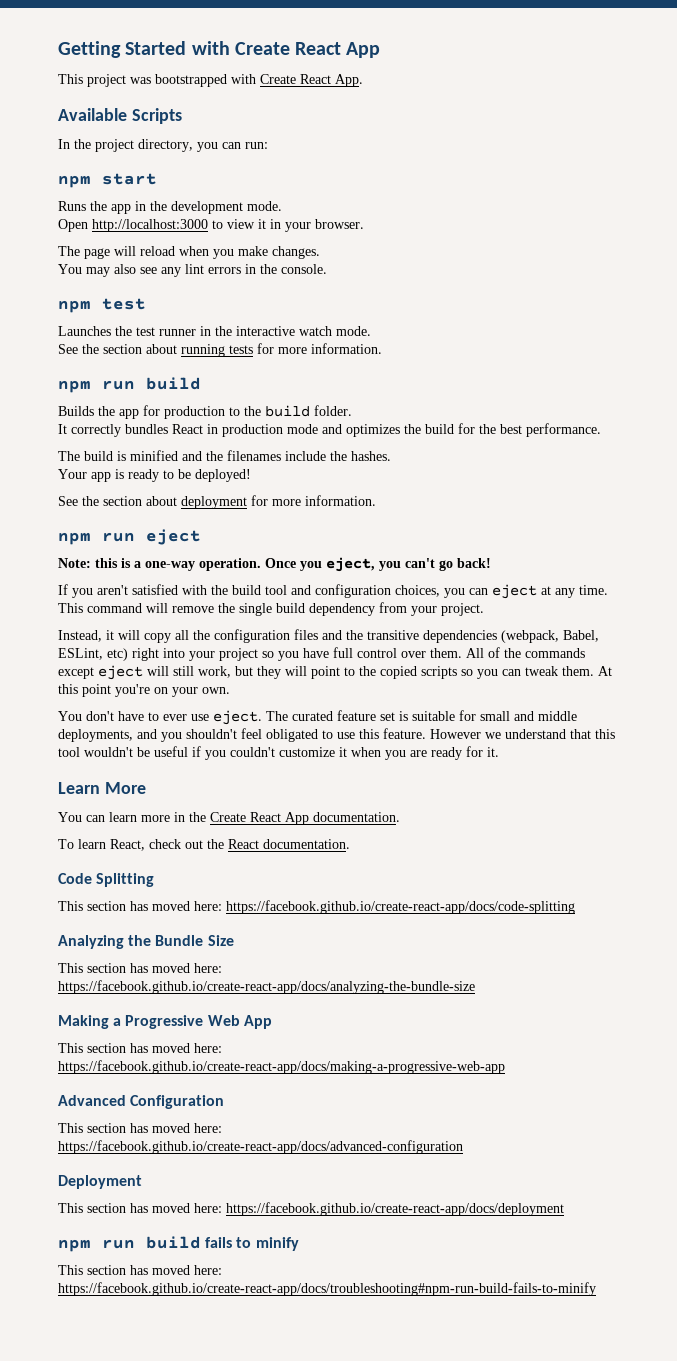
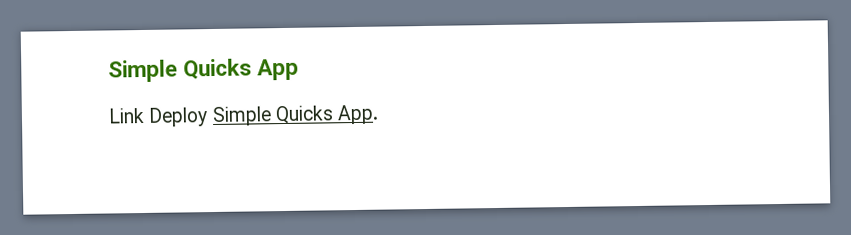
[58,41,381,58] [58,74,363,87] [58,108,182,124] [58,139,268,152] [58,173,157,188] [58,201,282,214] [58,219,364,232] [58,246,320,259] [58,264,327,277] [58,298,146,313] [58,326,371,336] [58,343,382,357] [58,377,201,393] [58,405,352,419] [58,423,601,437] [58,450,391,461] [58,469,251,482] [58,495,376,509] [58,529,201,545] [58,557,491,572] [58,584,608,599] [58,602,484,616] [58,629,599,643] [58,647,585,661] [58,665,612,680] [58,684,230,697] [58,710,577,725] [58,728,615,742] [58,746,499,760] [58,782,146,794] [58,812,400,825] [58,839,350,851] [58,873,155,887] [58,900,575,914] [58,935,234,949] [58,963,222,973] [58,980,475,994] [58,1015,272,1029] [58,1043,222,1053] [58,1060,505,1074] [58,1095,225,1109] [58,1123,222,1133] [58,1140,463,1154] [58,1175,142,1189] [58,1202,564,1216] [58,1236,299,1252] [58,1265,222,1275] [58,1282,596,1296] Getting Started with Create React App // This project was bootstrapped with Create React App. // Available Scripts // In the project directory, you can run: // npm start // Runs the app in the development mode. // Open http://localhost:3000 to view it in your browser. // The page will reload when you make changes. // You may also see any lint errors in the console. // npm test // Launches the test runner in the interactive watch mode. // See the section about running tests for more information. // npm run build // Builds the app for production to the build folder. // It correctly bundles React in production mode and optimizes the build for the best performance. // The build is minified and the filenames include the hashes. // Your app is ready to be deployed! // See the section about deployment for more information. // npm run eject // Note: this is a one-way operation. Once you eject, you can't go back! // If you aren't satisfied with the build tool and configuration choices, you can eject at any time. This command will remove the single build dependency from your project. // Instead, it will copy all the configuration files and the transitive dependencies (webpack, Babel, ESLint, etc) right into your project so you have full control over them. All of the commands except eject will still work, but they will point to the copied scripts so you can tweak them. At this point you're on your own. // You don't have to ever use eject. The curated feature set is suitable for small and middle deployments, and you shouldn't feel obligated to use this feature. However we understand that this tool wouldn't be useful if you couldn't customize it when you are ready for it. // Learn More // You can learn more in the Create React App documentation. // To learn React, check out the React documentation. // Code Splitting // This section has moved here: https://facebook.github.io/create-react-app/docs/code-splitting // Analyzing the Bundle Size // This section has moved here: https://facebook.github.io/create-react-app/docs/analyzing-the-bundle-size // Making a Progressive Web App // This section has moved here: https://facebook.github.io/create-react-app/docs/making-a-progressive-web-app // Advanced Configuration // This section has moved here: https://facebook.github.io/create-react-app/docs/advanced-configuration // Deployment // This section has moved here: https://facebook.github.io/create-react-app/docs/deployment // npm run build fails to minify // This section has moved here: https://facebook.github.io/create-react-app/docs/troubleshooting#npm-run-build-fails-to-minify -> [108,58,300,83] [108,104,380,127] Simple Quicks App // Link Deploy Simple Quicks App.

